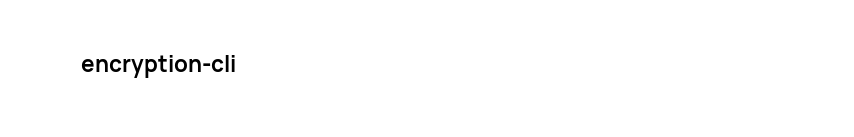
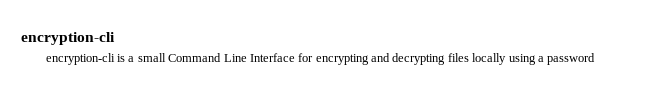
[81,55,236,78] encryption-cli -> [21,32,115,45] [45,53,596,65] encryption-cli // encryption-cli is a small Command Line Interface for encrypting and decrypting files locally using a password

